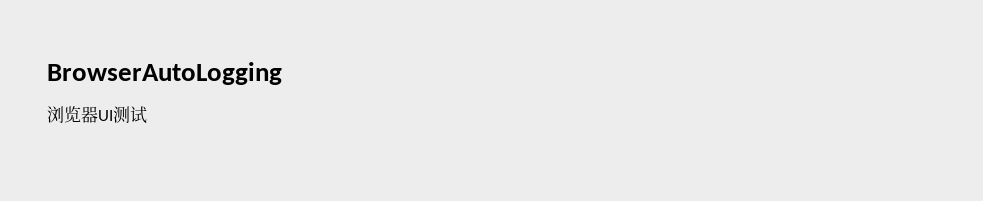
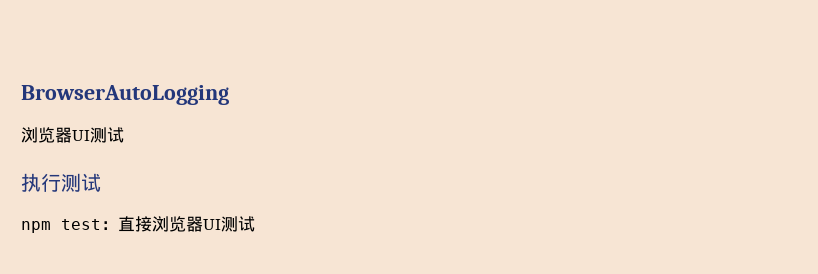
(147, 115) none -> [21,173,101,192] [21,216,255,233] // 执行测试 // npm test：直接浏览器UI测试

